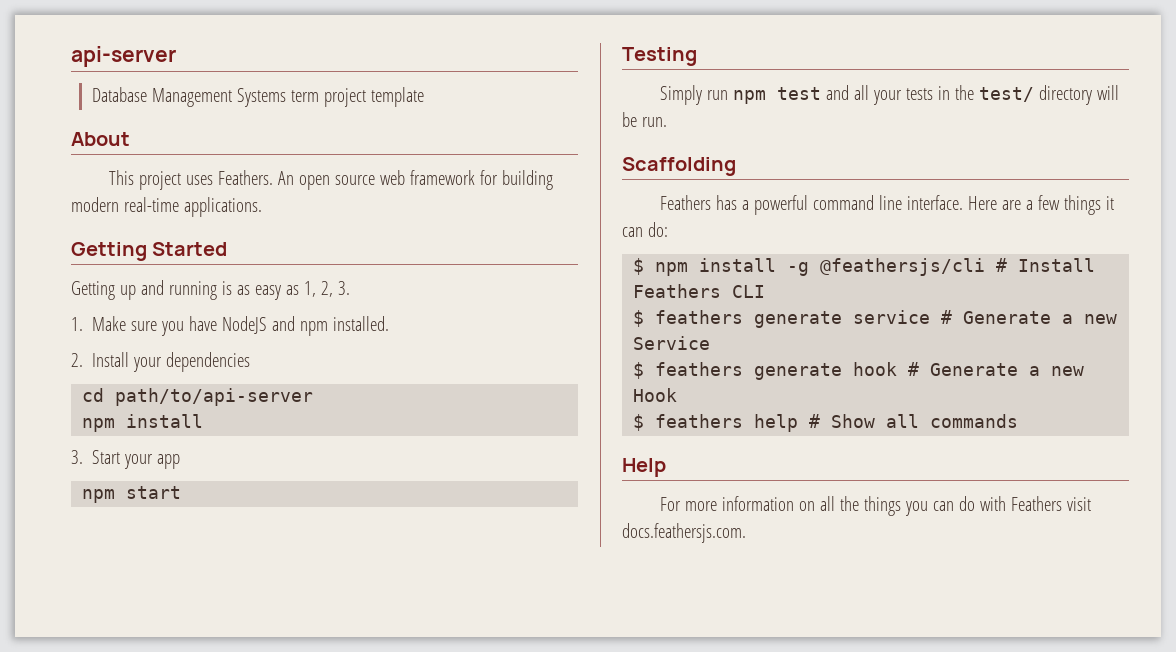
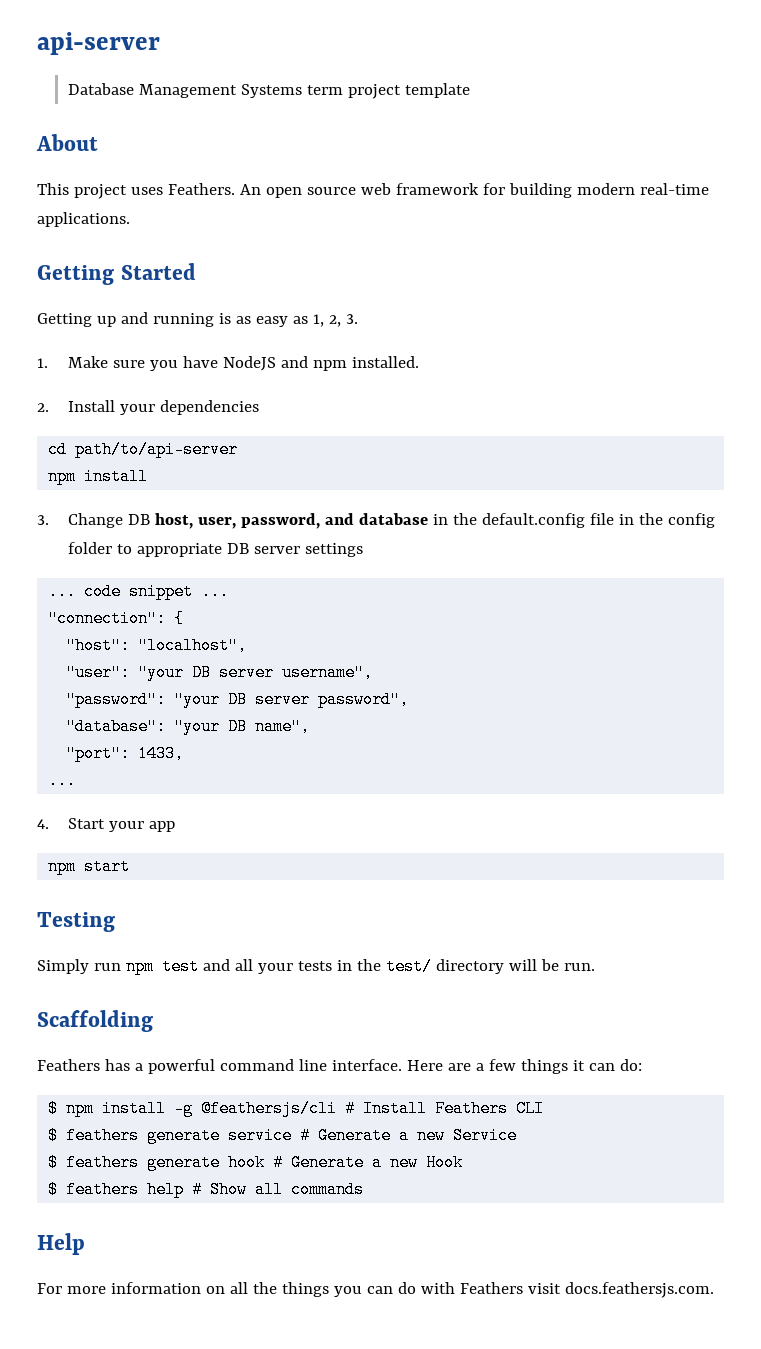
(83, 457) none -> [68,513,716,529] [68,542,364,557] [48,583,230,600] [48,610,185,627] [66,637,248,654] [66,664,374,681] [66,691,410,708] [66,718,311,735] [66,745,185,762] [48,772,77,789] [37,819,49,829] Change DB host, user, password, and database in the default.config file in the config folder to appropriate DB server settings // ... code snippet ... // "connection": { // "host": "localhost", // "user": "your DB server username", // "password": "your DB server password", // "database": "your DB name", // "port": 1433, // ... // 4.

